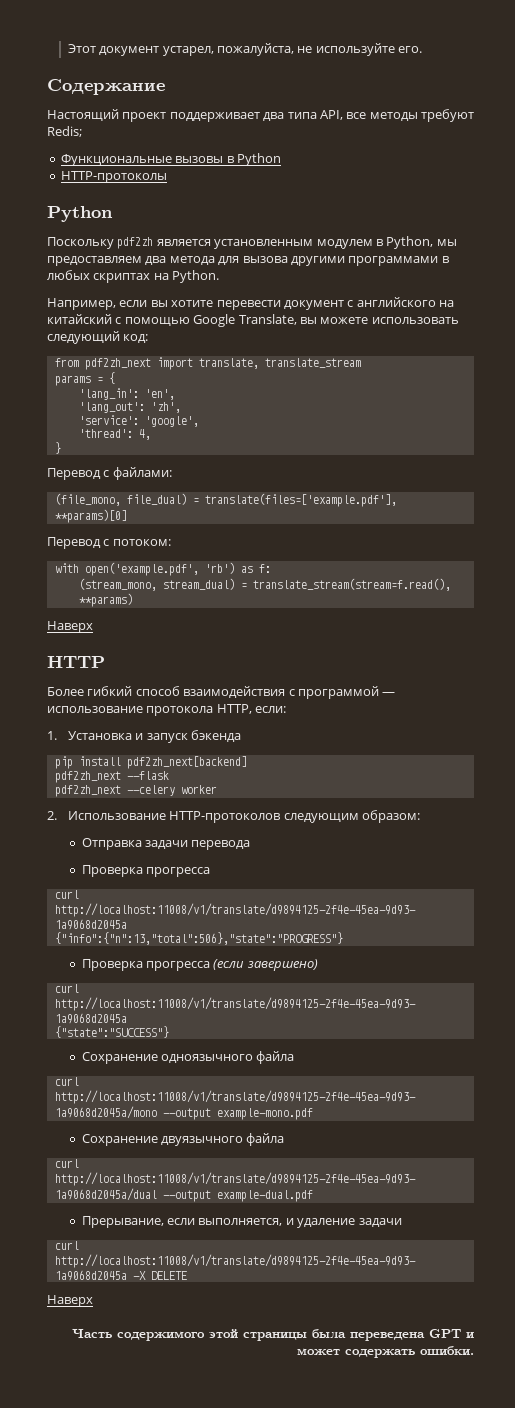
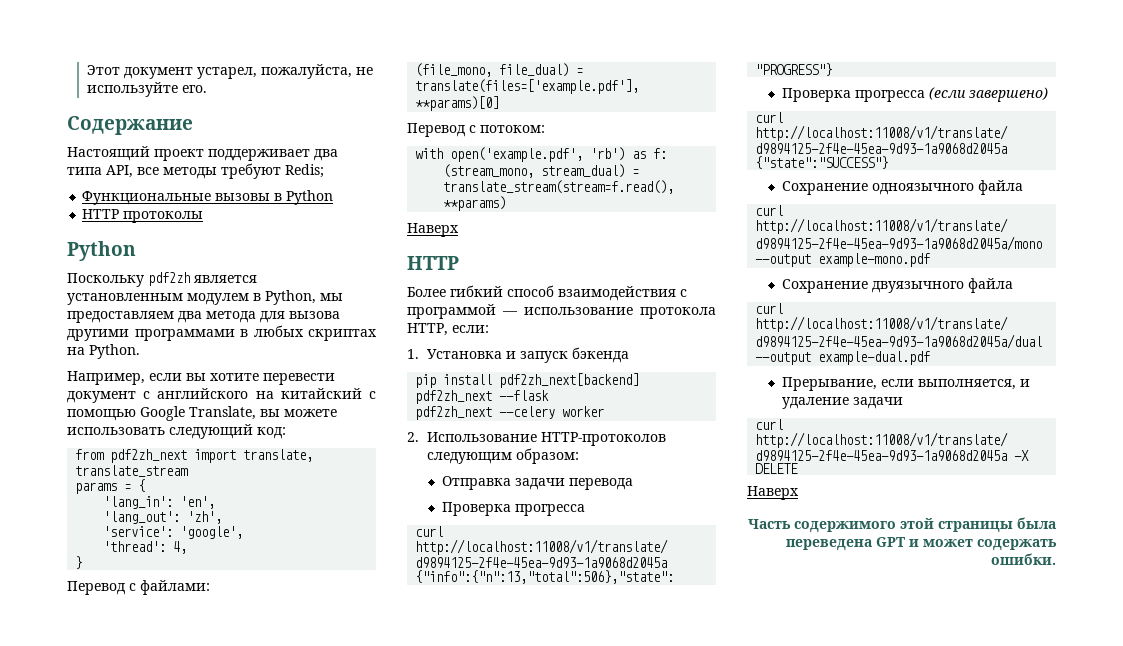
[60,171,167,183] HTTP-протоколы -> [82,209,204,223] HTTP протоколы

